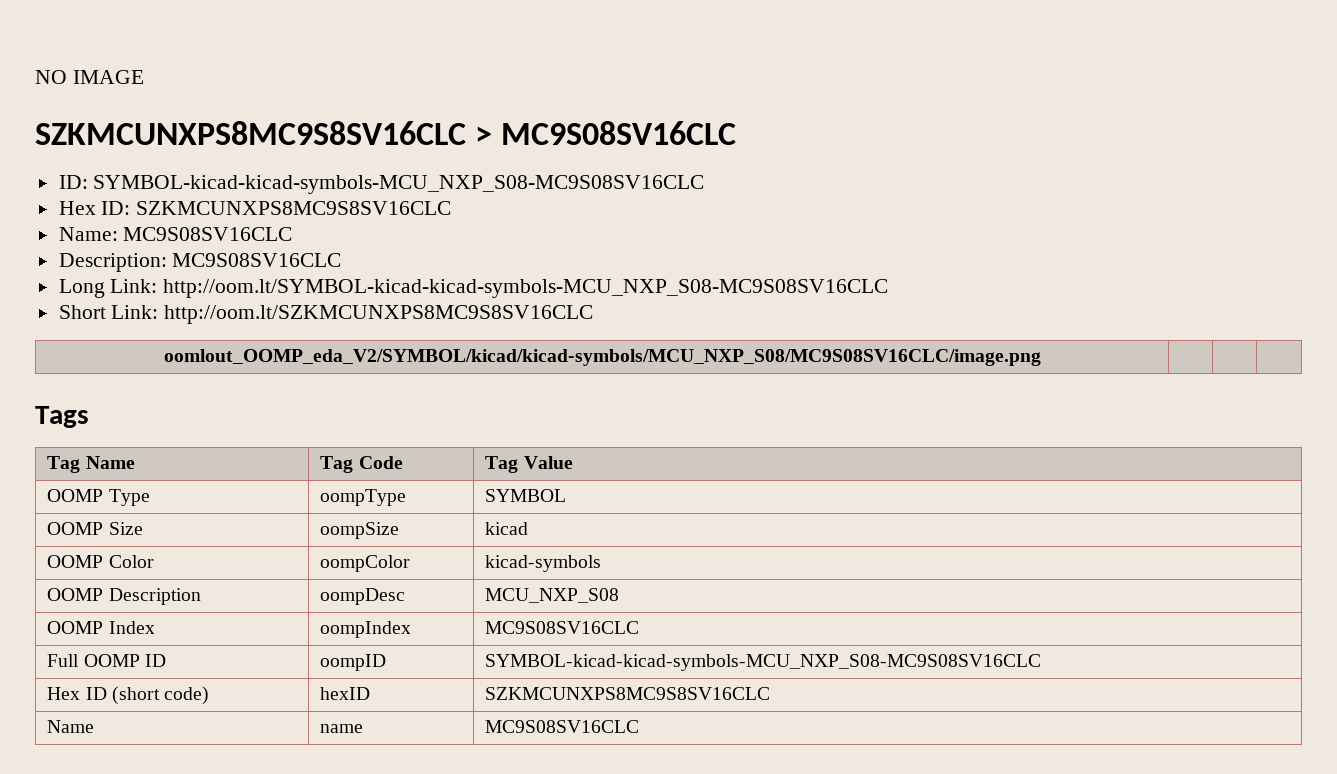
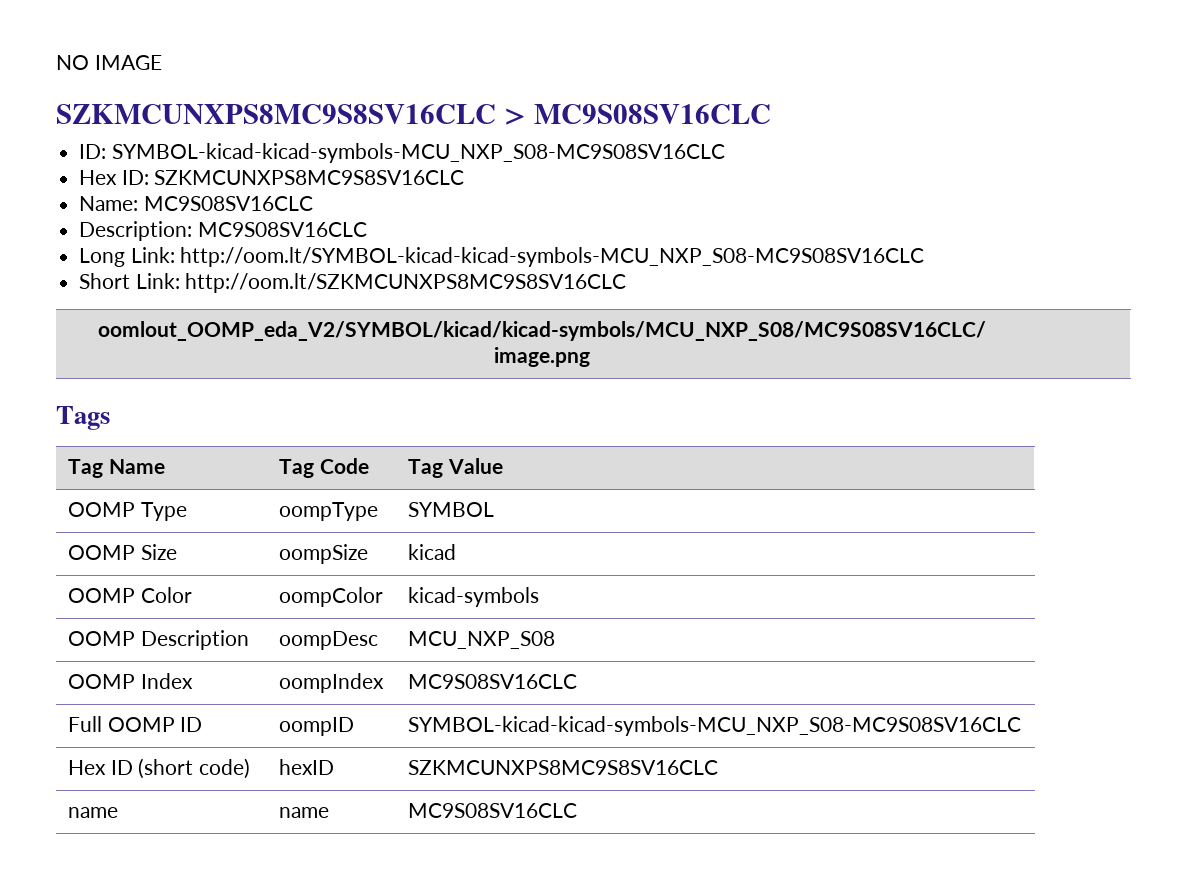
[47,720,95,733] Name -> [67,807,118,818] name

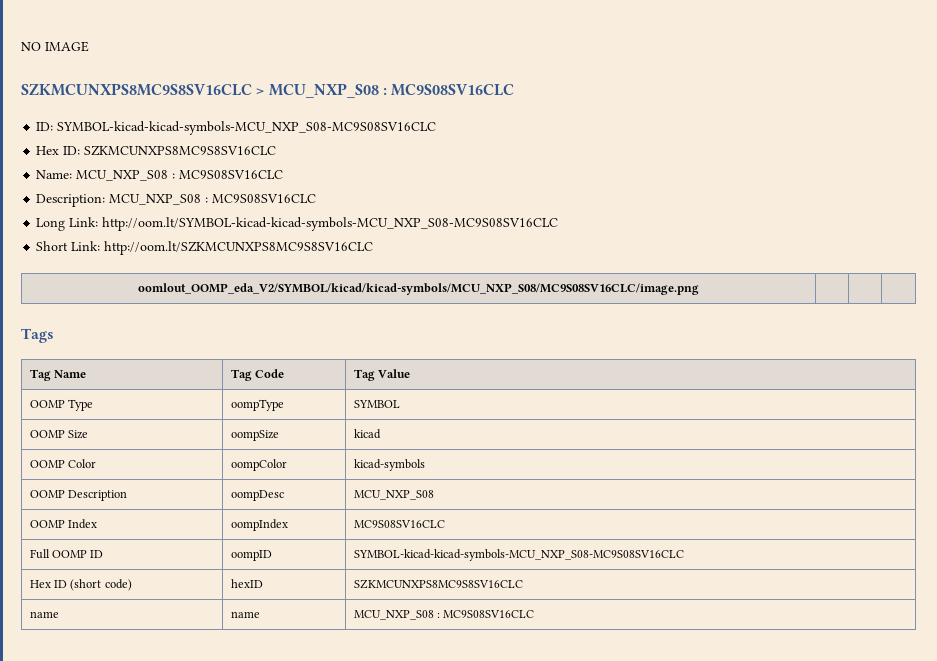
(526, 116) none -> [268,83,387,98] MCU_NXP_S08 :
(139, 203) none -> [76,170,176,181] MCU_NXP_S08 :
(193, 231) none -> [109,194,209,205] MCU_NXP_S08 :
(329, 812) none -> [353,610,440,620] MCU_NXP_S08 :

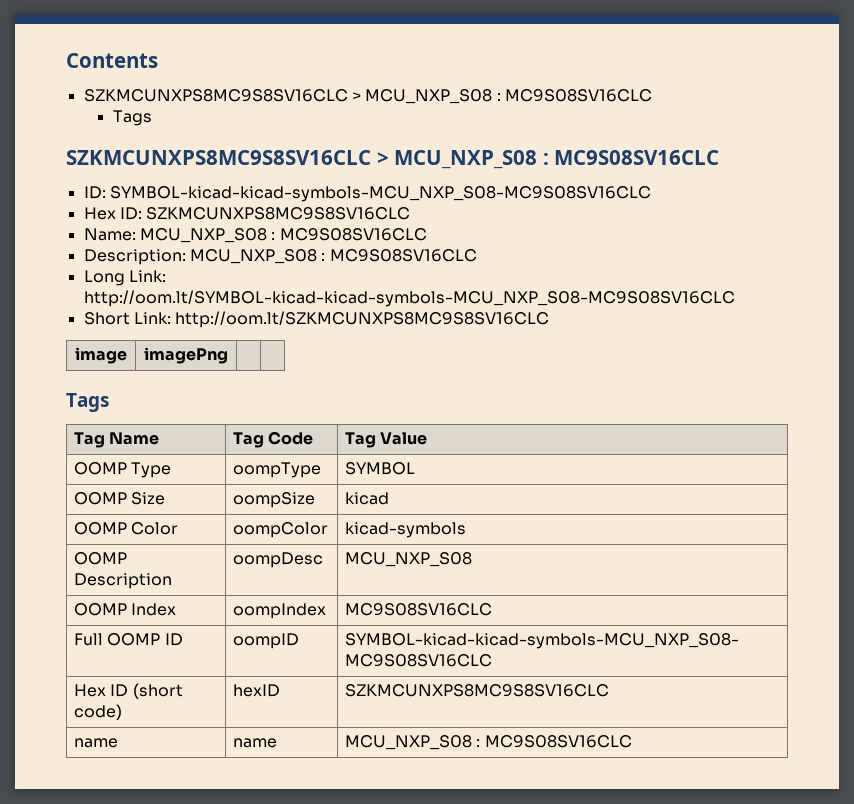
[21,41,89,52] NO IMAGE -> [66,53,158,68] [83,89,652,104] [112,110,152,126] Contents // SZKMCUNXPS8MC9S8SV16CLC > MCU_NXP_S08 : MC9S08SV16CLC // Tags
[138,283,699,295] oomlout_OOMP_eda_V2/SYMBOL/kicad/kicad-symbols/MCU_NXP_S08/MC9S08SV16CLC/image.png | -> [75,347,127,364] [144,347,228,364] image | imagePng

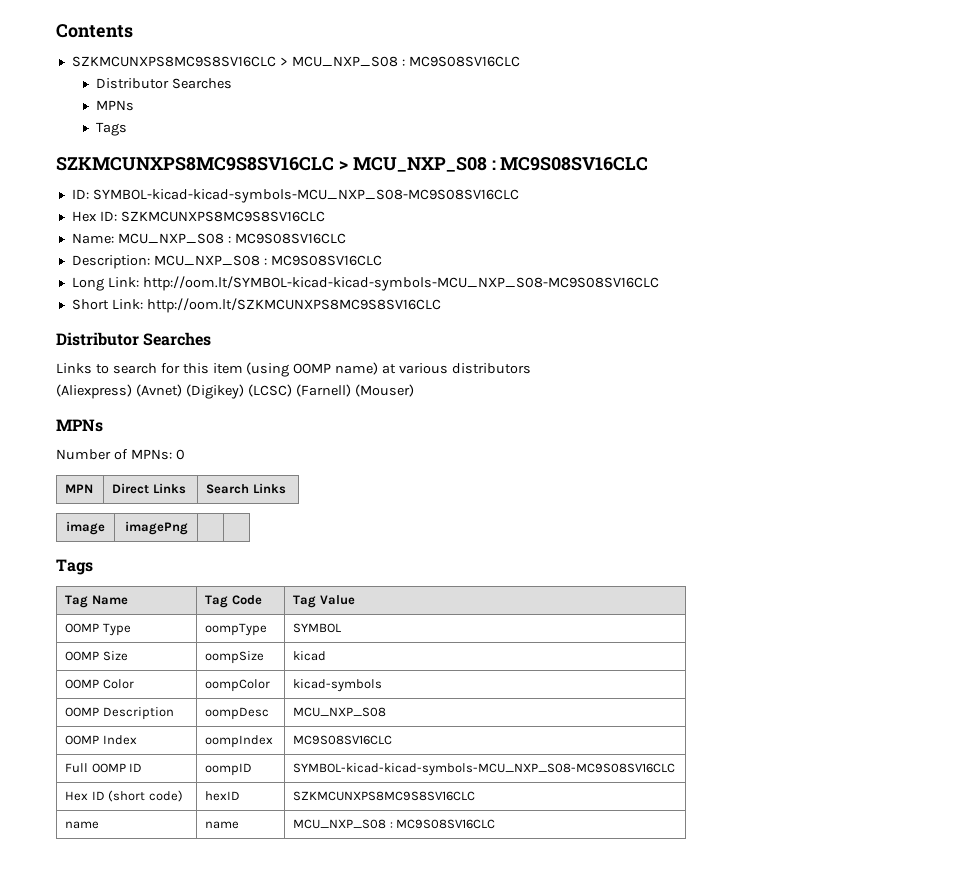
(652, 95) none -> [96,78,233,89] [96,100,135,111] // Distributor Searches // MPNs
(550, 319) none -> [56,332,212,346] [56,362,532,377] [56,384,414,399] [56,419,103,432] [56,449,185,460] [65,484,94,493] [112,483,186,494] [206,483,286,494] // Distributor Searches // Links to search for this item (using OOMP name) at various distributors // (Aliexpress) (Avnet) (Digikey) (LCSC) (Farnell) (Mouser) // MPNs // Number of MPNs: 0 // MPN | Direct Links | Search Links

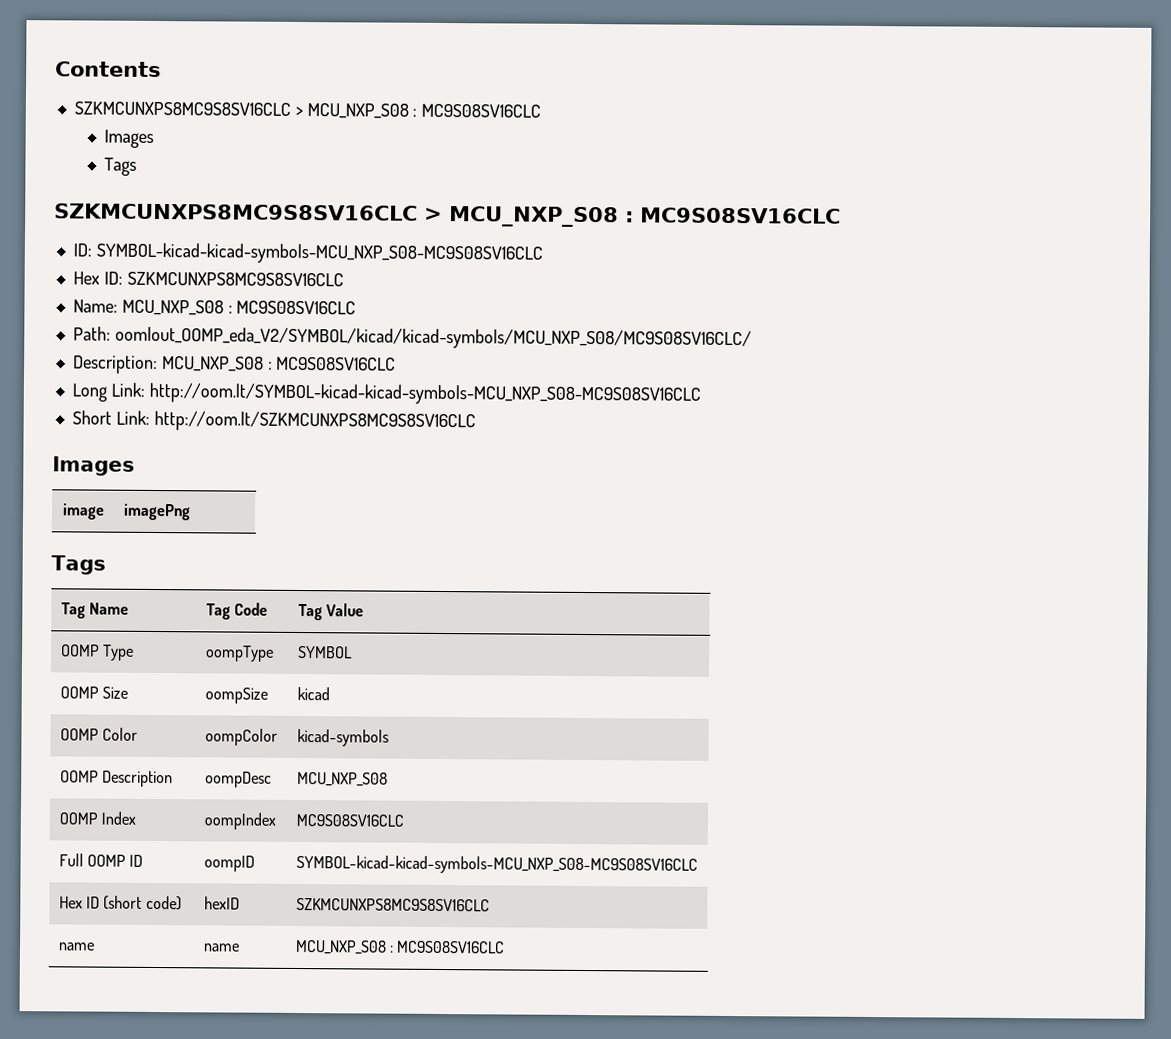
[96,78,233,89] [96,100,135,111] Distributor Searches // MPNs -> [103,129,154,148] Images
(346, 238) none -> [72,326,752,351] // Path: oomlout_OOMP_eda_V2/SYMBOL/kicad/kicad-symbols/MCU_NXP_S08/MC9S08SV16CLC/
[56,332,212,346] [56,362,532,377] [56,384,414,399] [56,419,103,432] [56,449,185,460] [65,484,94,493] [112,483,186,494] [206,483,286,494] Distributor Searches // Links to search for this item (using OOMP name) at various distributors // (Aliexpress) (Avnet) (Digikey) (LCSC) (Farnell) (Mouser) // MPNs // Number of MPNs: 0 // MPN | Direct Links | Search Links -> [52,456,135,476] Images

